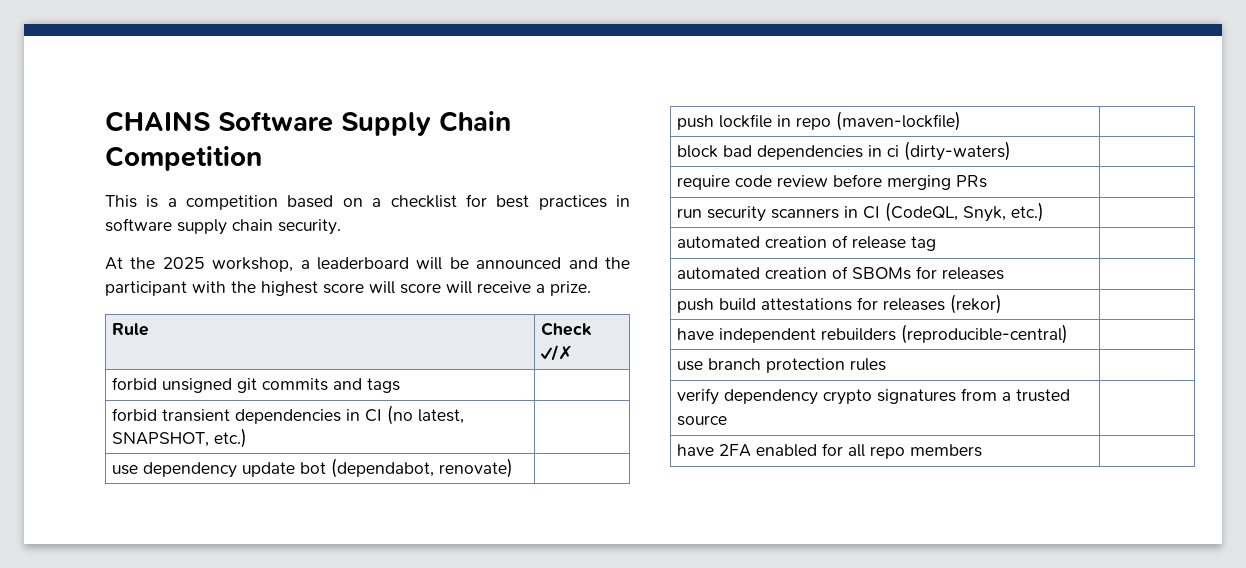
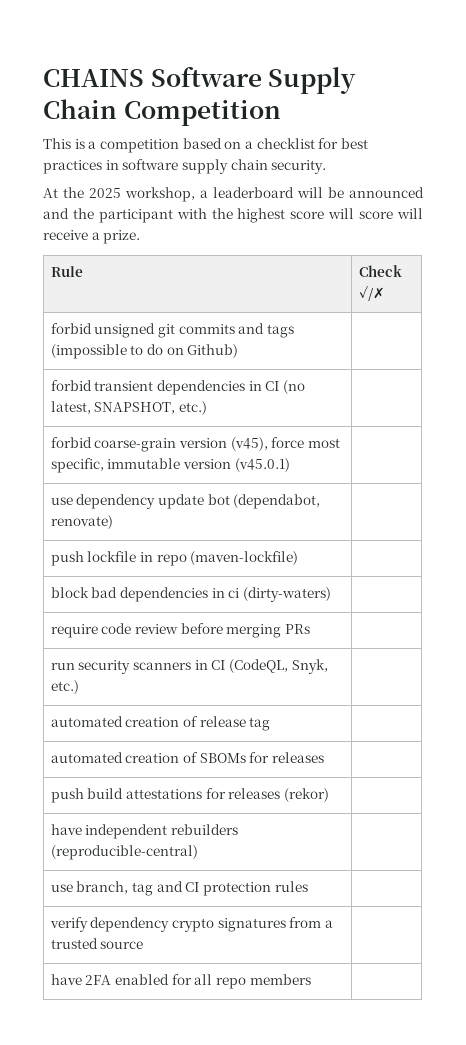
(401, 385) none -> [50,344,239,359] (impossible to do on Github)
(248, 438) none -> [50,437,340,452] [50,458,290,473] // forbid coarse-grain version (v45), force most specific, immutable version (v45.0.1) |
[708,358,762,370] branch -> [76,881,200,896] branch, tag and CI

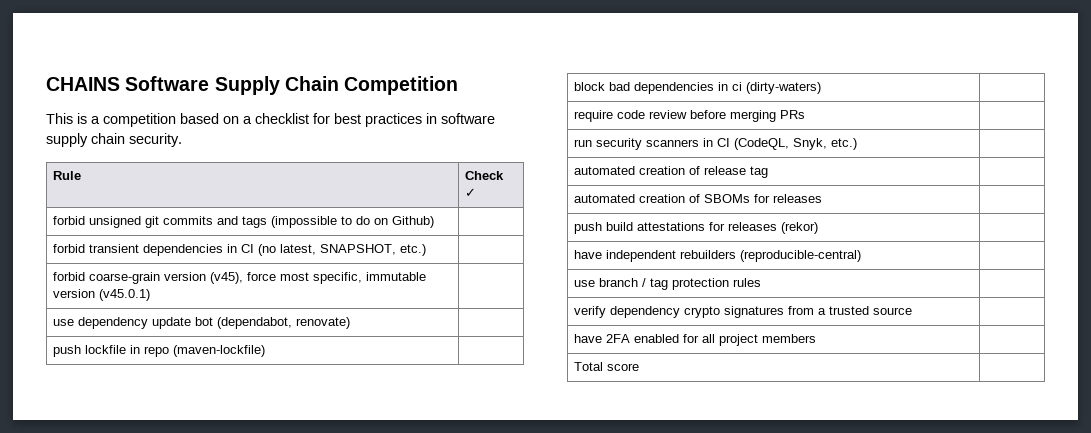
[43,187,424,202] [43,208,424,223] [43,230,141,244] // At the 2025 workshop, a leaderboard will be announced and the participant with the highest score will score will receive a prize. -> (182, 140) none
[358,285,385,301] ✓/✗ -> [464,188,476,197] ✓
[76,881,200,896] branch, tag and CI -> [598,278,668,290] branch / tag
[215,977,246,989] repo -> [718,334,758,346] project
(311, 979) none -> [573,362,639,371] // Total score |

